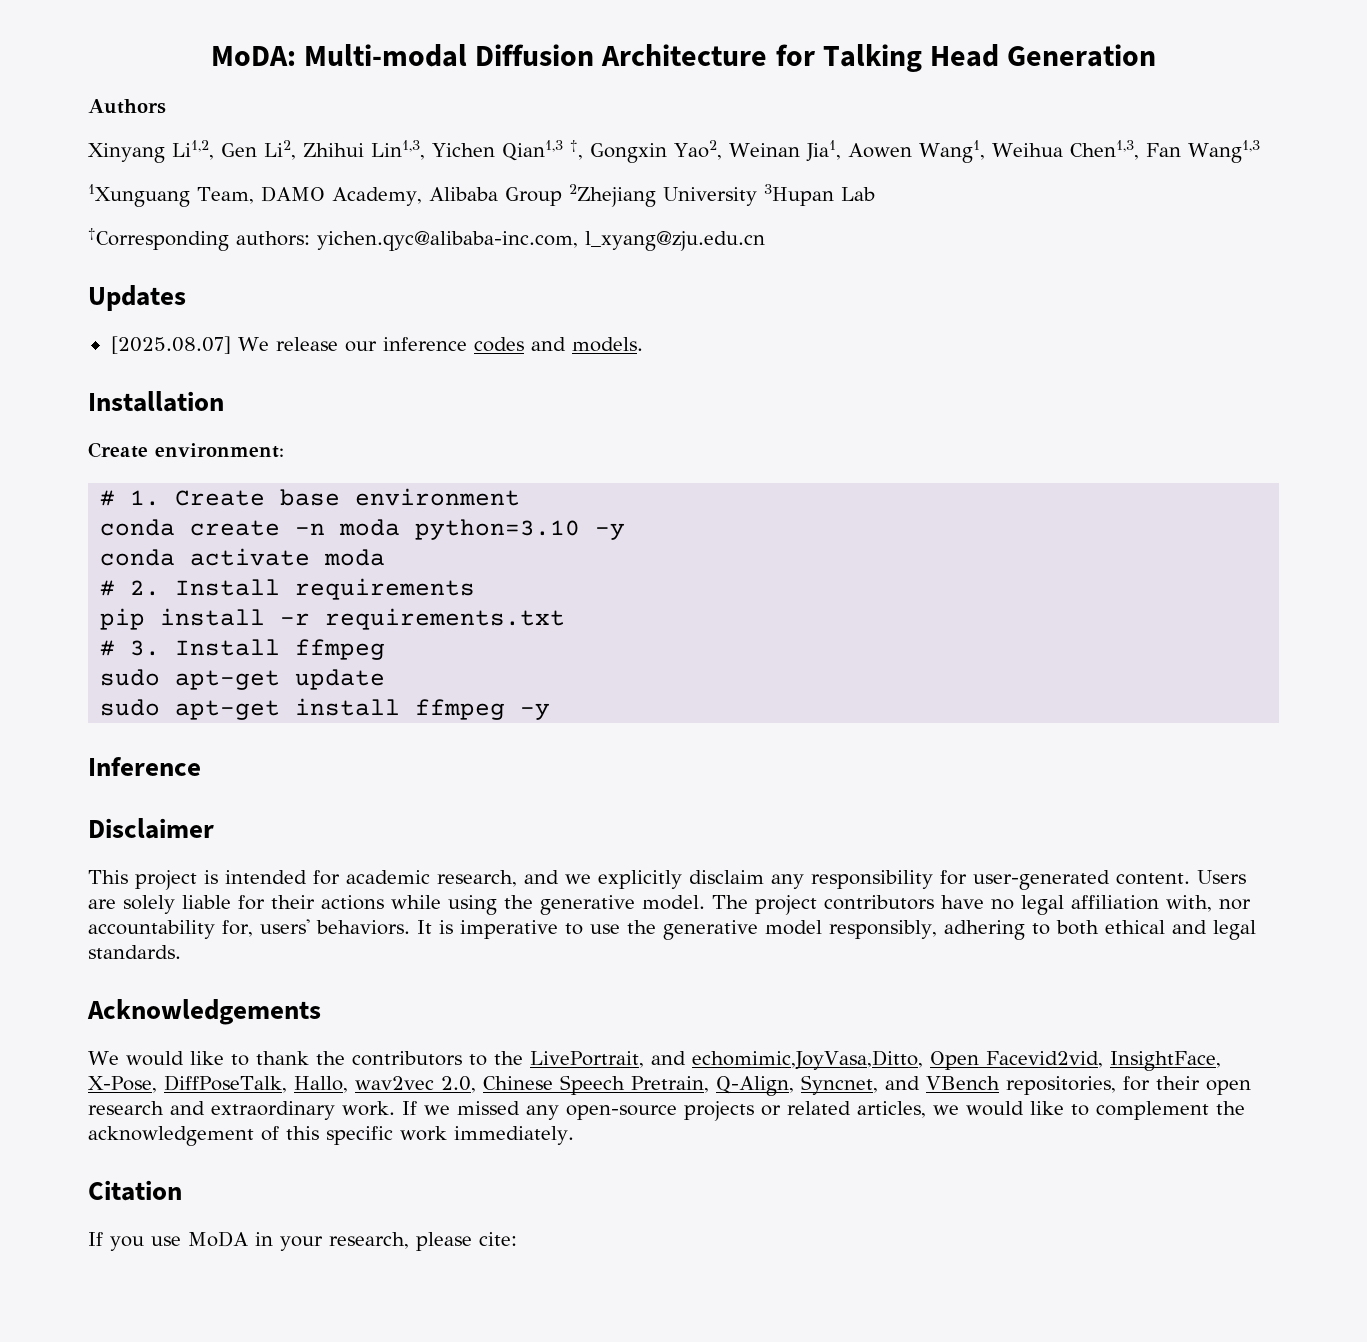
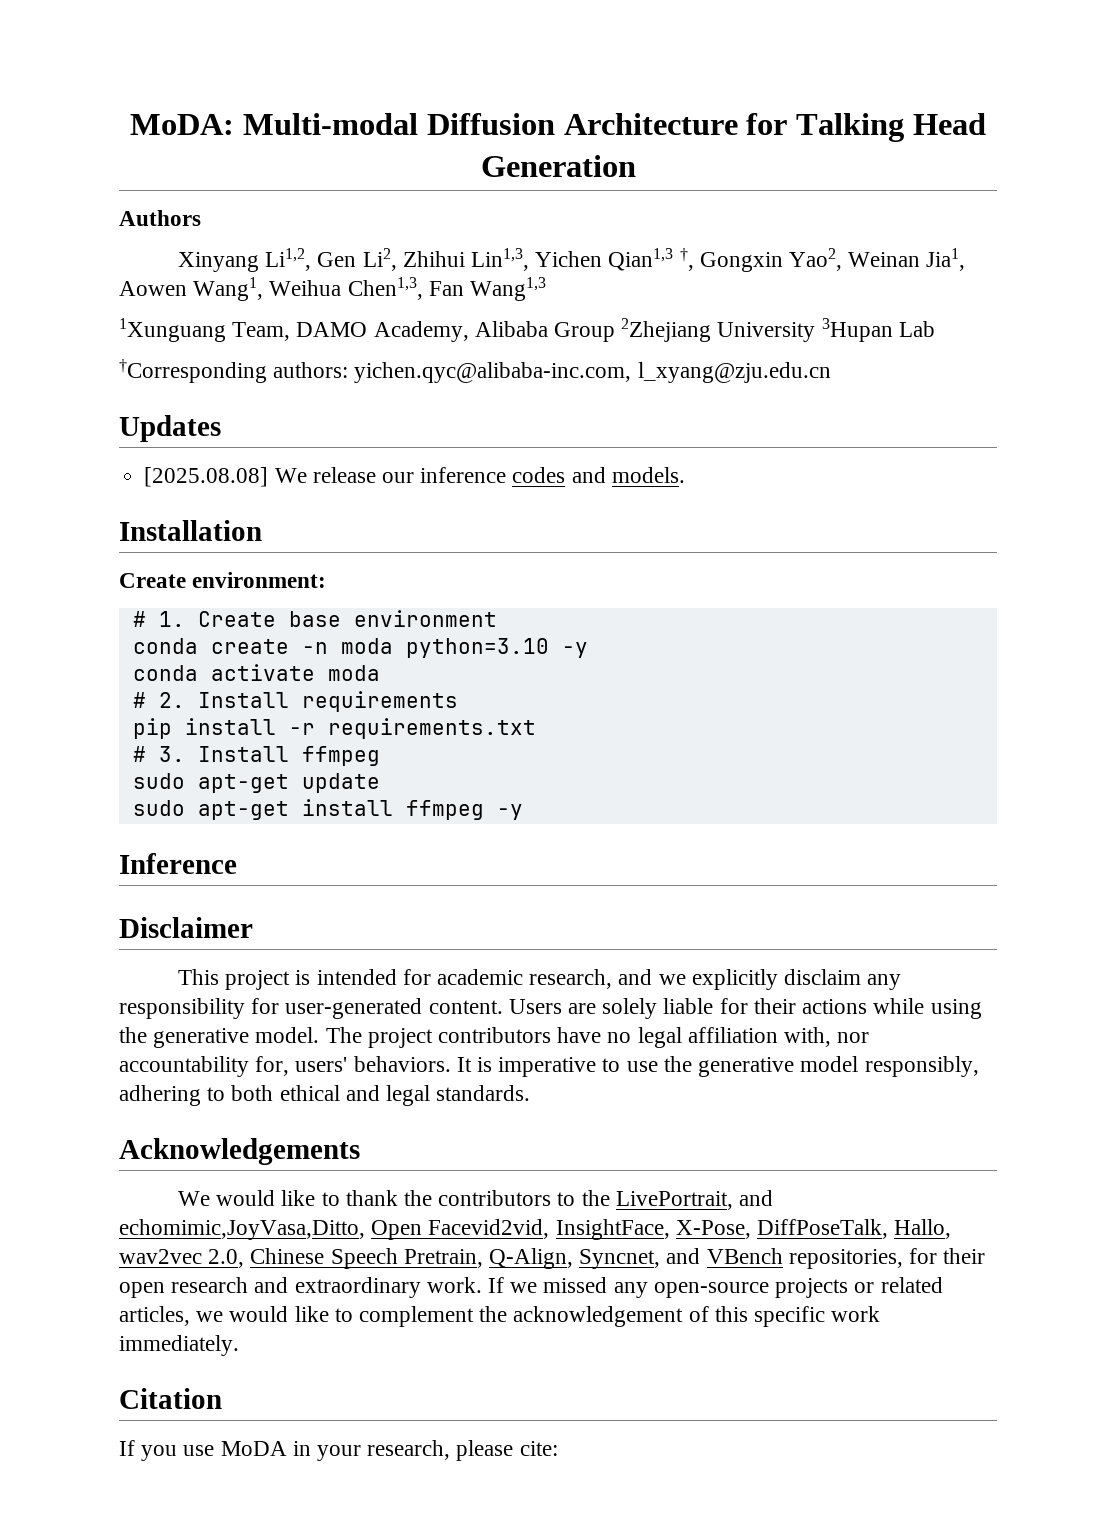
[110,336,231,354] [2025.08.07] -> [144,467,269,487] [2025.08.08]

